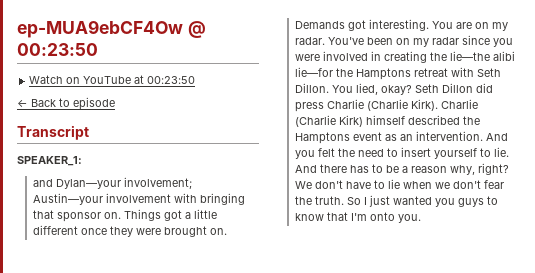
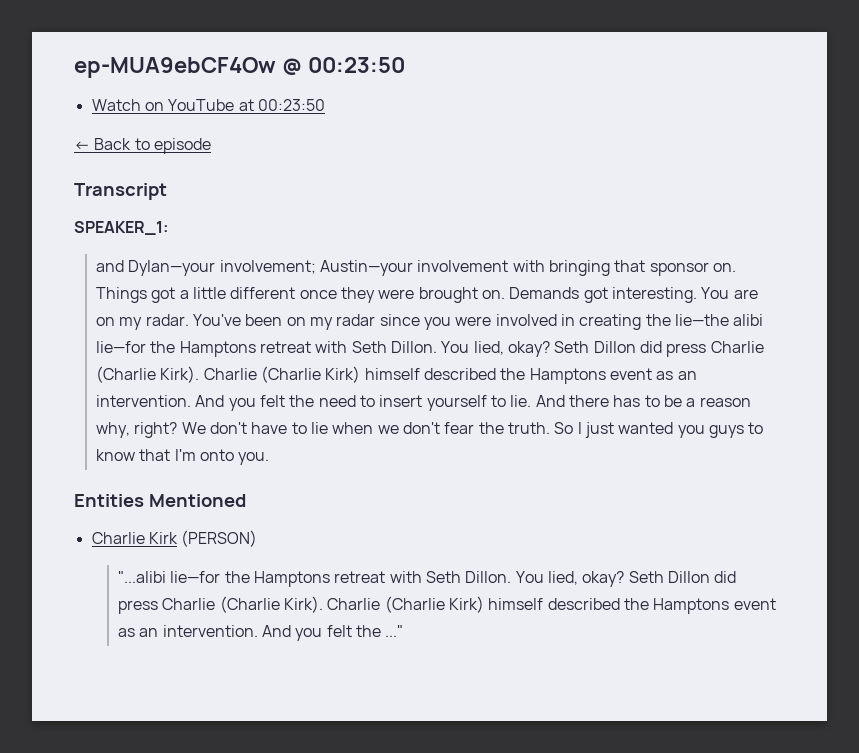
(422, 218) none -> [74,494,246,507] [91,530,258,547] [118,571,737,587] [118,596,776,614] [118,625,404,641] // Entities Mentioned // Charlie Kirk (PERSON) // "...alibi lie—for the Hamptons retreat with Seth Dillon. You lied, okay? Seth Dillon did press Charlie (Charlie Kirk). Charlie (Charlie Kirk) himself described the Hamptons event as an intervention. And you felt the ..."

